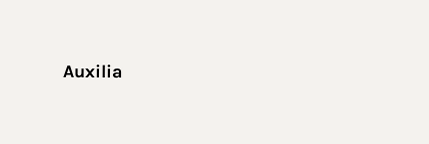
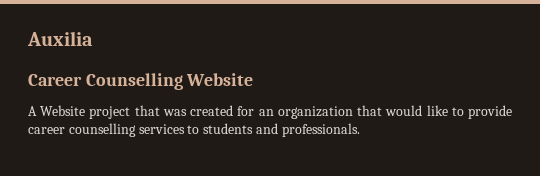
(124, 71) none -> [28,73,254,90] [28,105,512,119] [28,123,360,137] // Career Counselling Website // A Website project that was created for an organization that would like to provide career counselling services to students and professionals.

